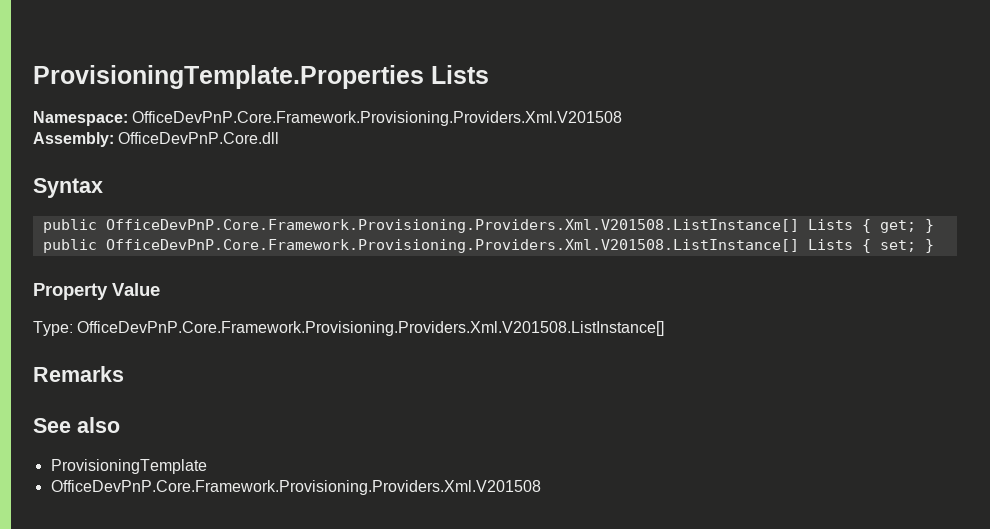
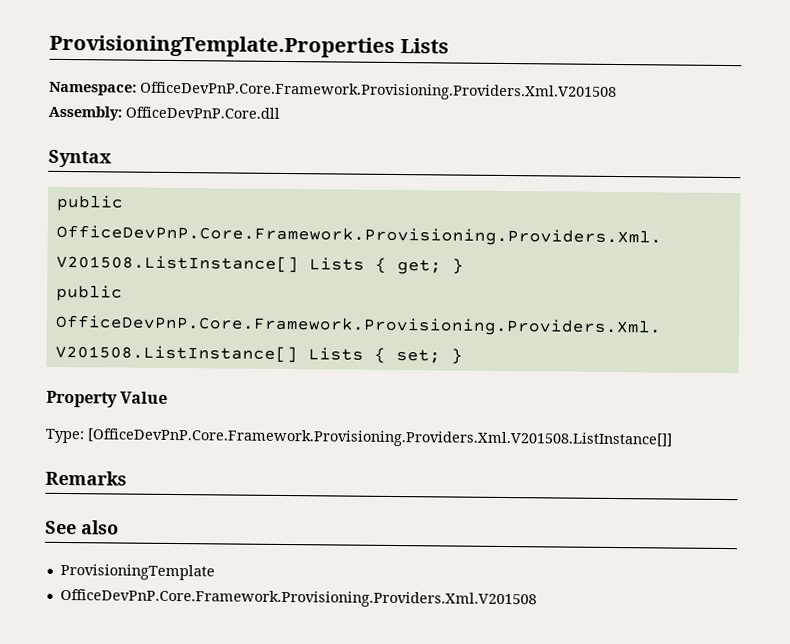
[77,321,665,336] OfficeDevPnP.Core.Framework.Provisioning.Providers.Xml.V201508.ListInstance[] -> [87,428,672,449] [OfficeDevPnP.Core.Framework.Provisioning.Providers.Xml.V201508.ListInstance[]]

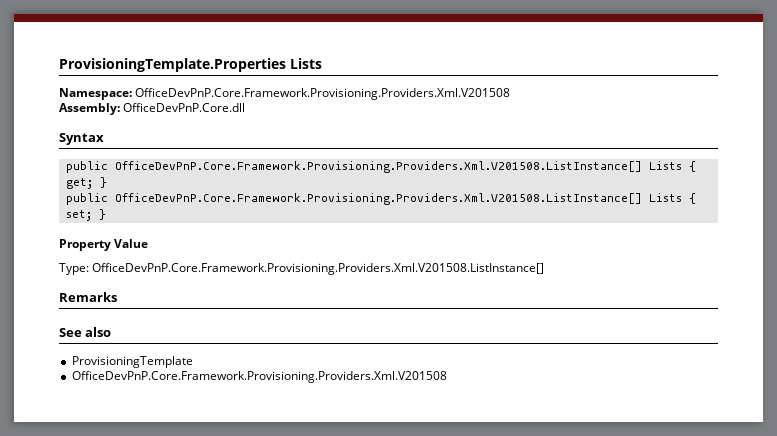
[87,428,672,449] [OfficeDevPnP.Core.Framework.Provisioning.Providers.Xml.V201508.ListInstance[]] -> [92,263,545,275] OfficeDevPnP.Core.Framework.Provisioning.Providers.Xml.V201508.ListInstance[]

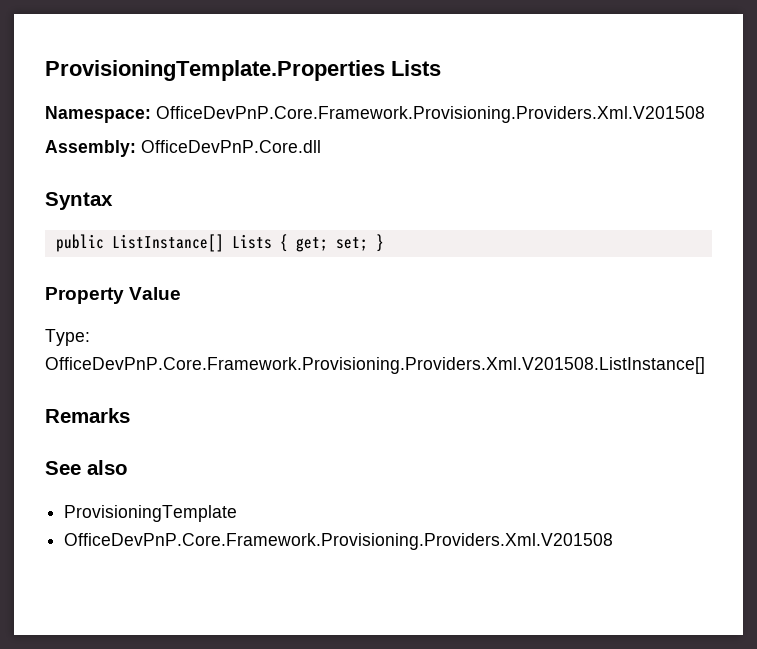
[114,161,642,173] OfficeDevPnP.Core.Framework.Provisioning.Providers.Xml.V201508.ListInstance[] -> [111,234,224,252] ListInstance[]
[99,177,107,188] [65,193,696,205] } // public OfficeDevPnP.Core.Framework.Provisioning.Providers.Xml.V201508.ListInstance[] Lists { -> (328, 244) none

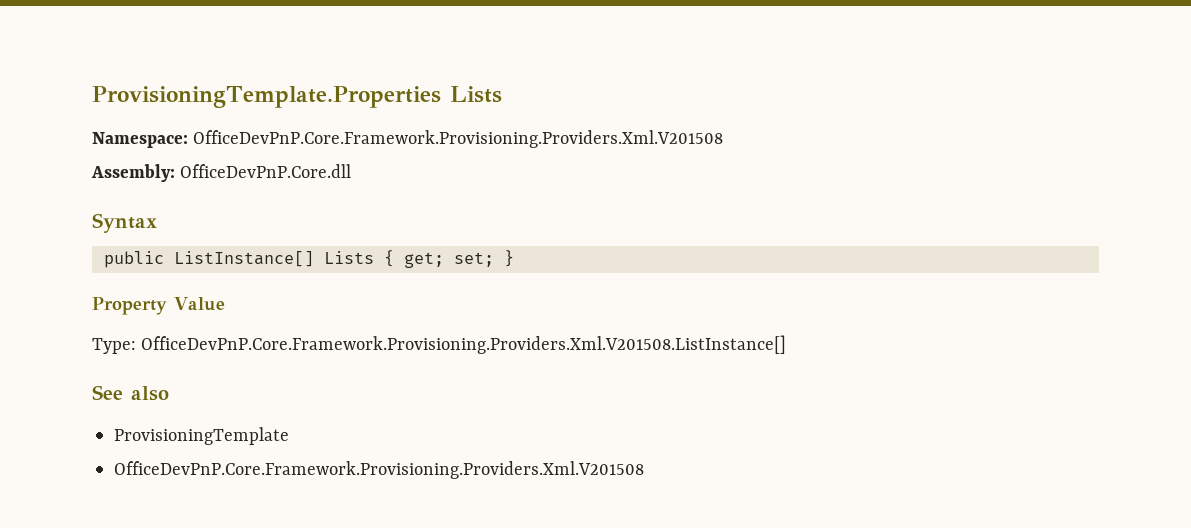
[45,408,130,423] // Remarks -> (787, 344) none

